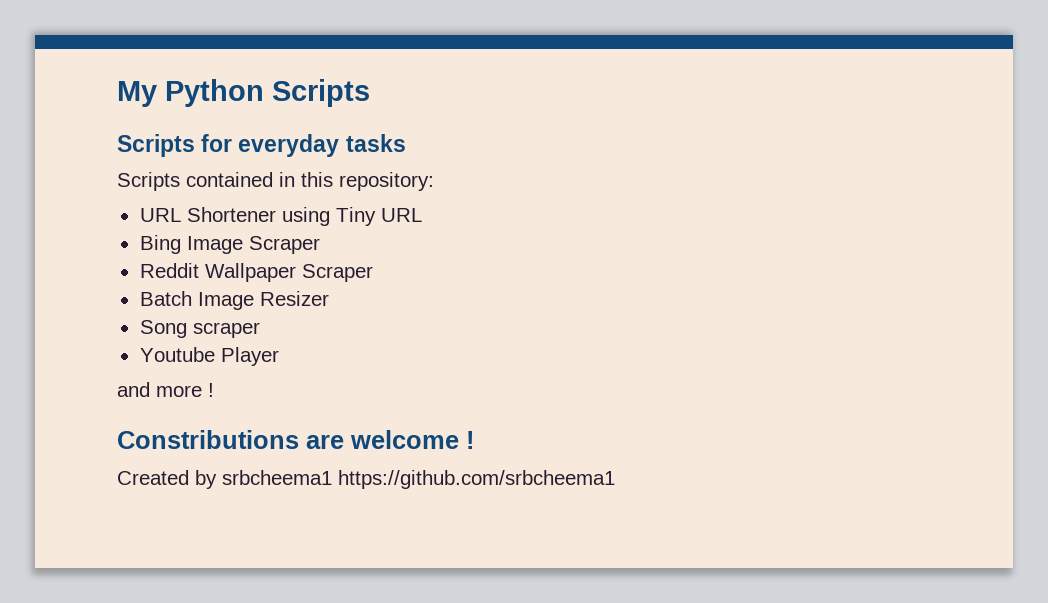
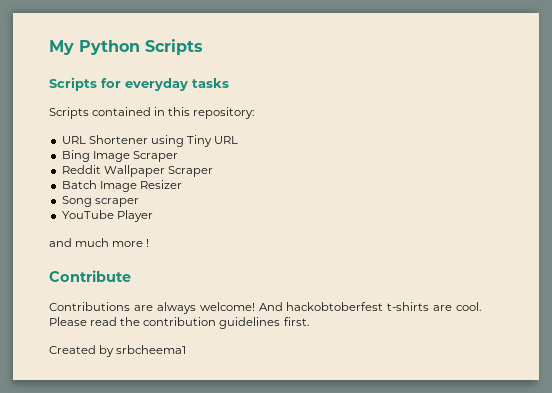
[139,347,215,362] Youtube -> [61,210,114,219] YouTube
(150, 389) none -> [75,238,110,247] much
[117,430,474,449] Constributions are welcome ! -> [49,270,131,282] [49,302,481,314] [49,317,309,329] Contribute // Contributions are always welcome! And hackobtoberfest t-shirts are cool. Please read the contribution guidelines first.
[338,470,615,489] https://github.com/srbcheema1 -> (187, 349) none

